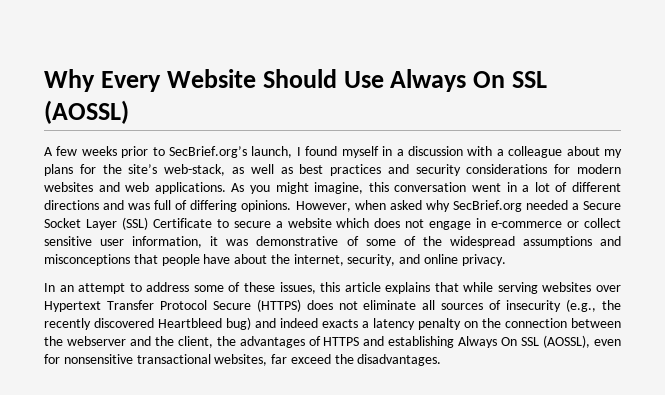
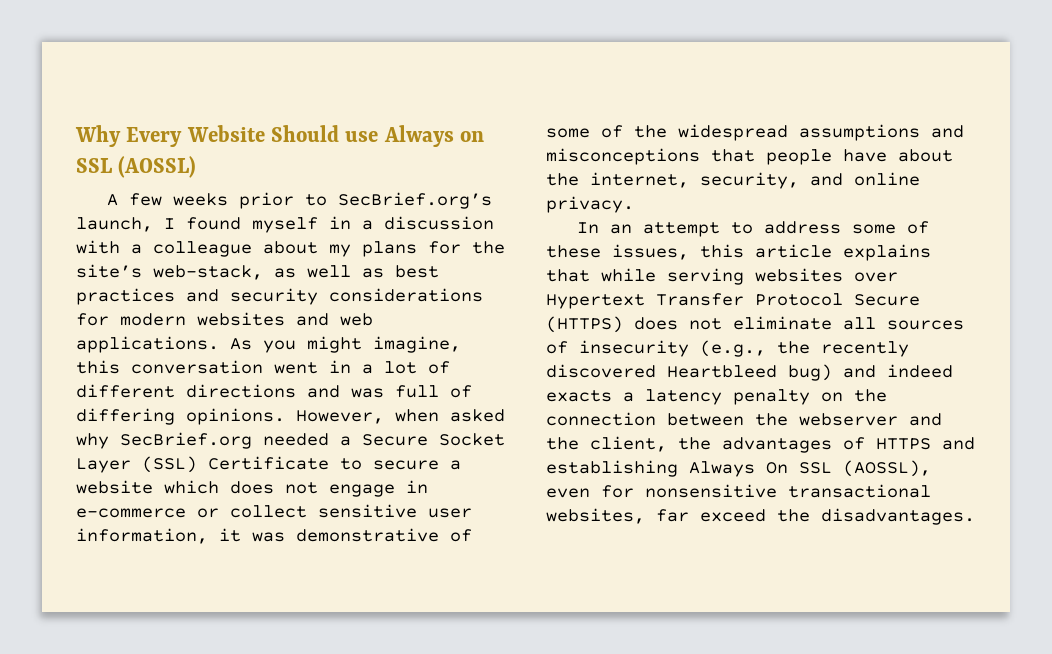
[343,69,506,92] Use Always On -> [345,125,485,147] use Always on

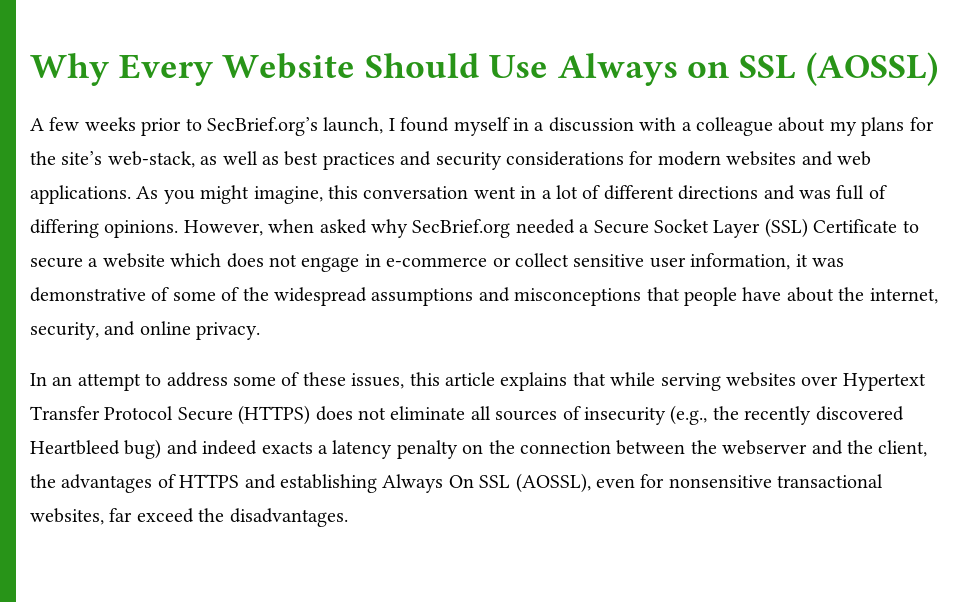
[345,131,379,142] use -> [488,55,548,78] Use

